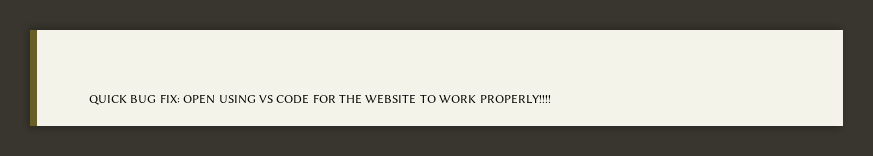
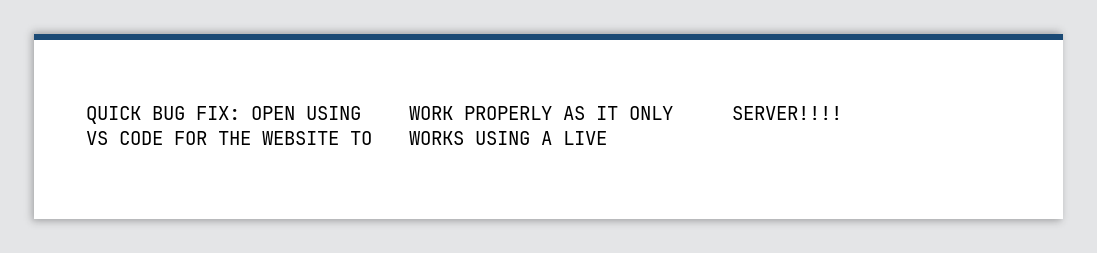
[479,94,551,104] PROPERLY!!!! -> [464,106,673,120] [409,131,607,145] [732,106,842,120] PROPERLY AS IT ONLY WORKS USING A LIVE SERVER!!!!

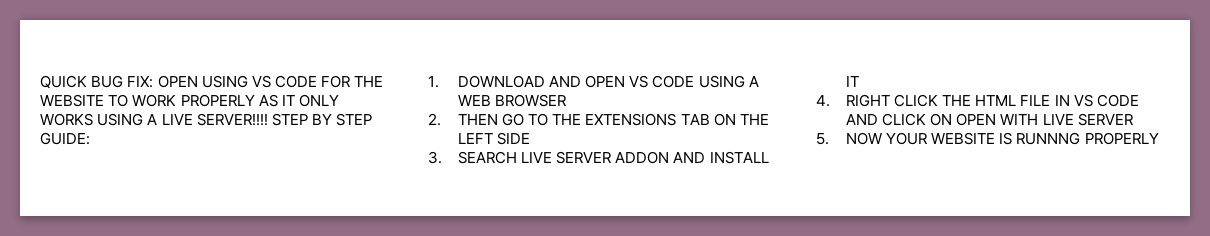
(842, 113) none -> [271,113,373,126] [40,132,90,145] [428,75,759,88] [457,94,567,107] [428,113,769,126] [457,132,530,145] [428,151,769,164] [845,76,859,87] [816,94,1139,107] [845,113,1134,126] [816,132,1159,145] STEP BY STEP GUIDE: // 1. DOWNLOAD AND OPEN VS CODE USING A WEB BROWSER // 2. THEN GO TO THE EXTENSIONS TAB ON THE LEFT SIDE // 3. SEARCH LIVE SERVER ADDON AND INSTALL IT // 4. RIGHT CLICK THE HTML FILE IN VS CODE AND CLICK ON OPEN WITH LIVE SERVER // 5. NOW YOUR WEBSITE IS RUNNNG PROPERLY

